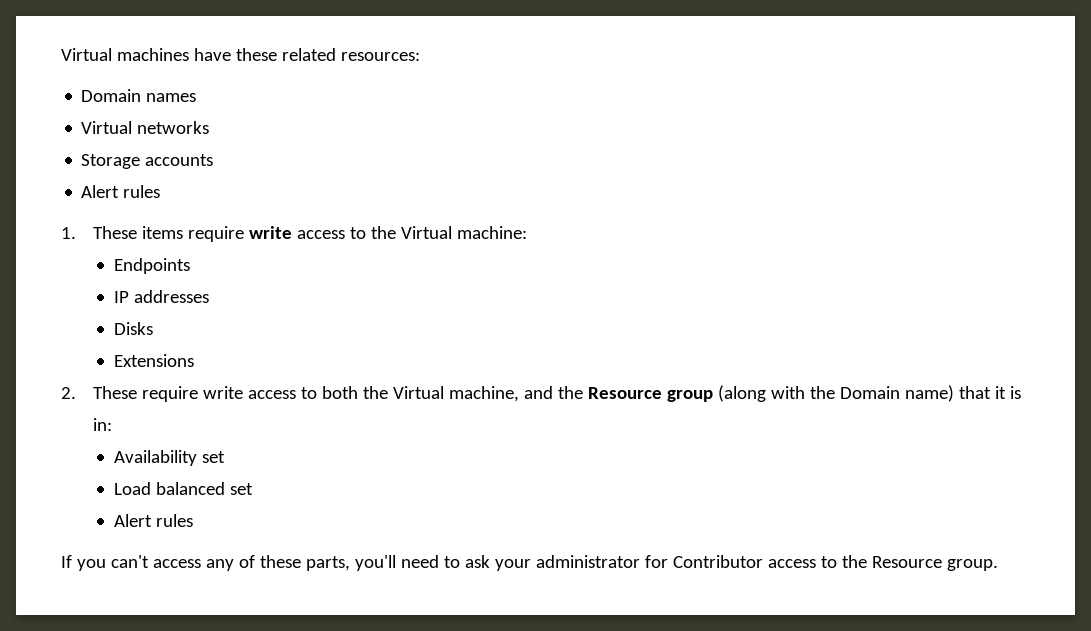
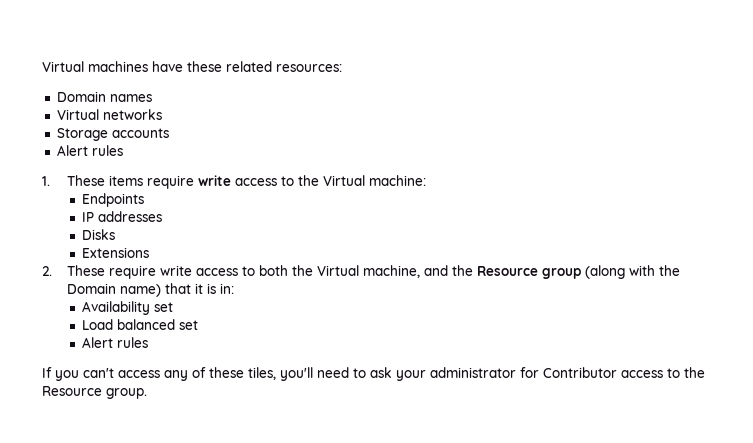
[305,556,350,571] parts, -> [248,367,276,380] tiles,

